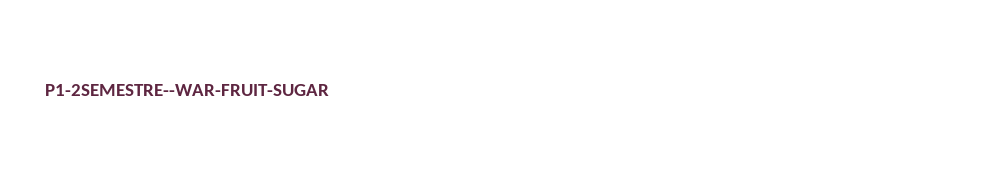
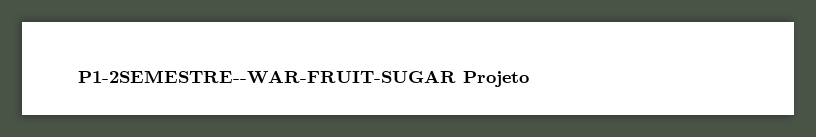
(329, 90) none -> [463,71,529,87] Projeto

